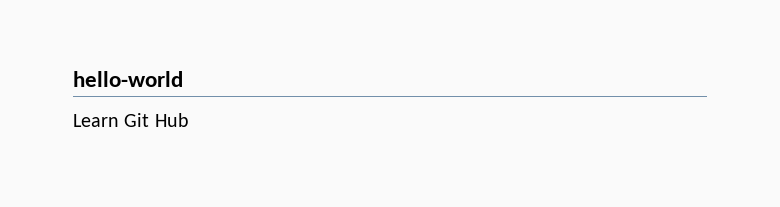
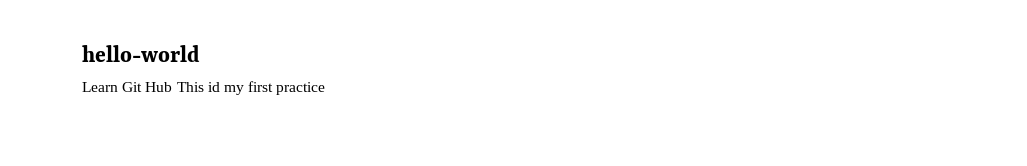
(189, 120) none -> [176,81,326,95] This id my first practice

